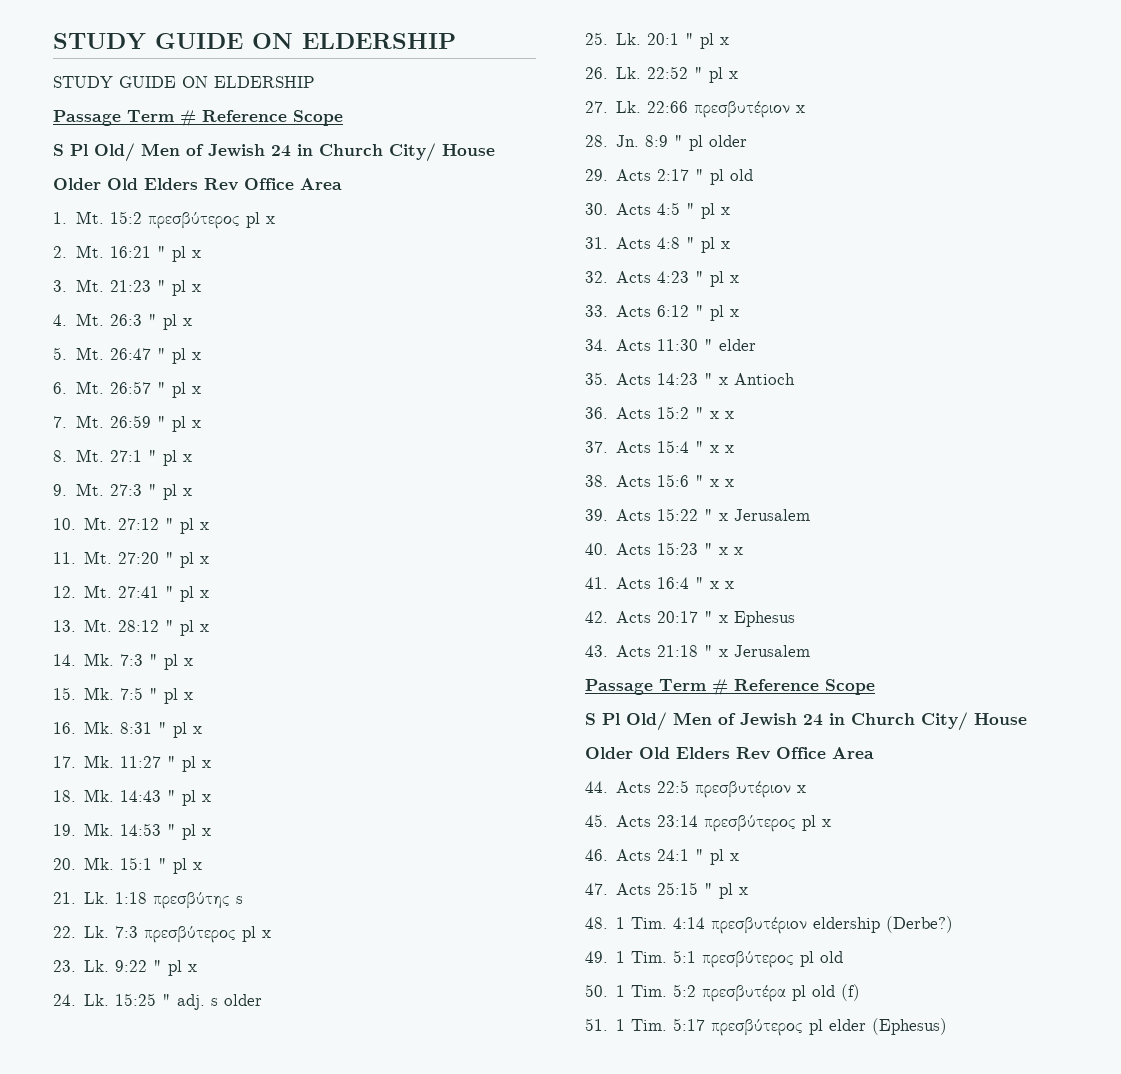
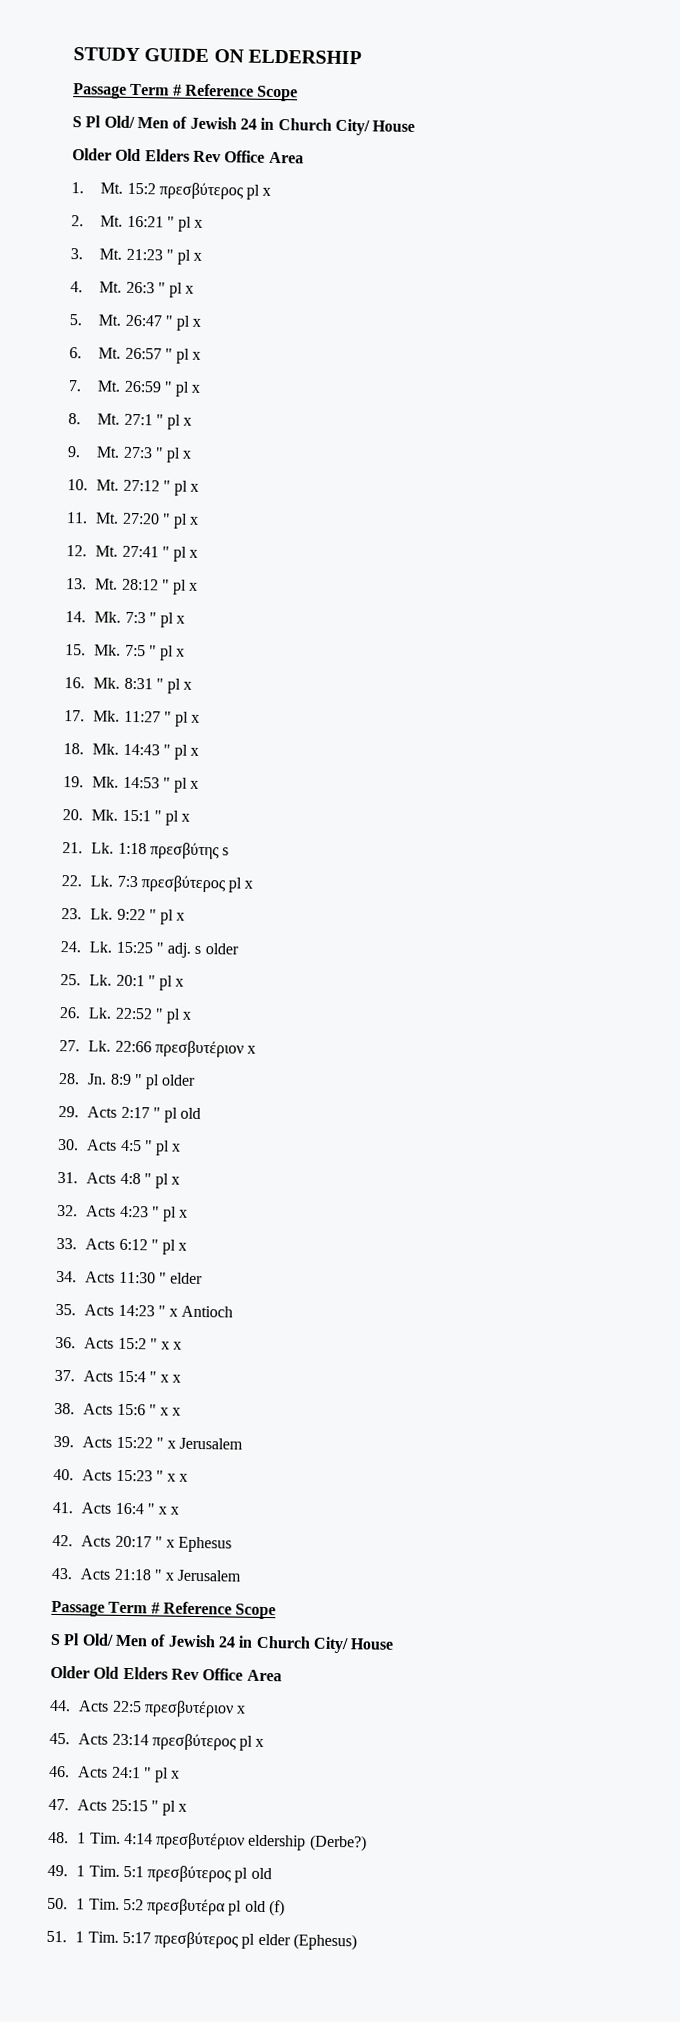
[53,33,456,50] [53,76,315,88] STUDY GUIDE ON ELDERSHIP // STUDY GUIDE ON ELDERSHIP -> [73,47,362,65] STUDY GUIDE ON ELDERSHIP

